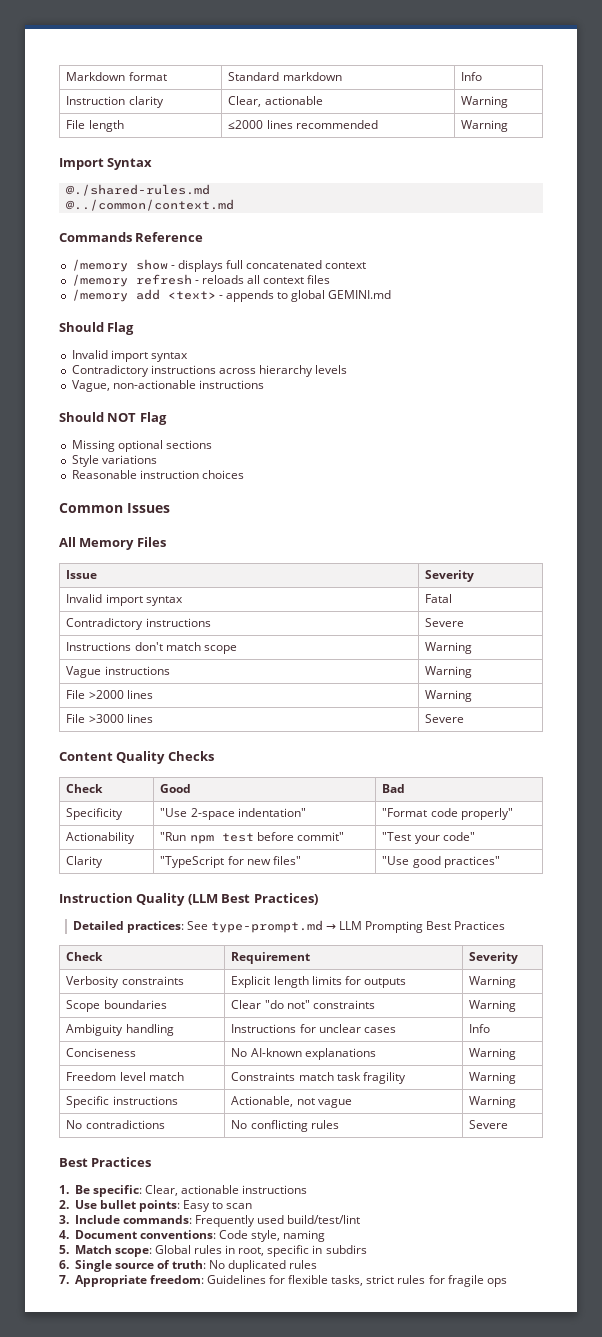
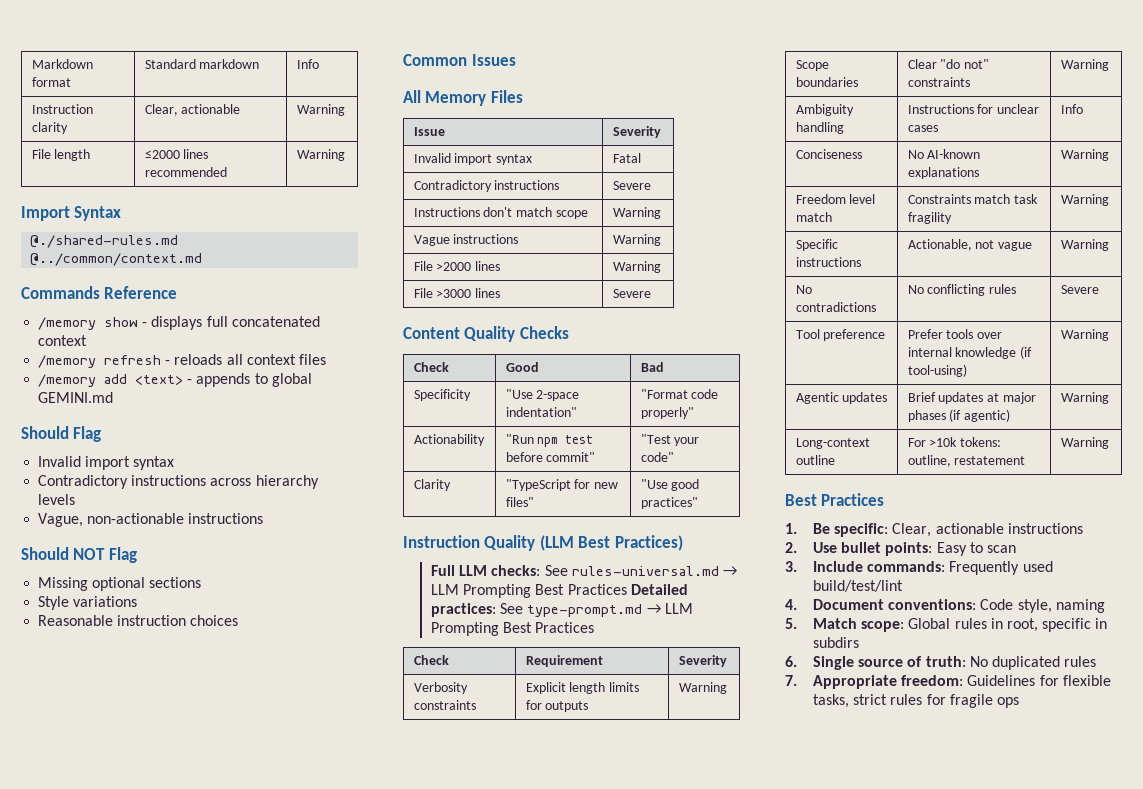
(318, 899) none -> [430,565,737,576] [430,584,627,598] Full LLM checks: See rules-universal.md → LLM Prompting Best Practices
(509, 1124) none -> [795,329,886,341] [907,329,1003,339] [907,346,1033,359] [907,364,967,377] [1060,329,1109,341] [795,392,888,404] [907,392,1036,404] [907,409,1011,422] [1060,392,1109,404] [795,438,870,449] [795,455,835,465] [907,437,1002,447] [907,455,1026,467] [1060,437,1109,449] // Tool preference | Prefer tools over internal knowledge (if tool-using) | Warning // Agentic updates | Brief updates at major phases (if agentic) | Warning // Long-context outline | For >10k tokens: outline, restatement | Warning

